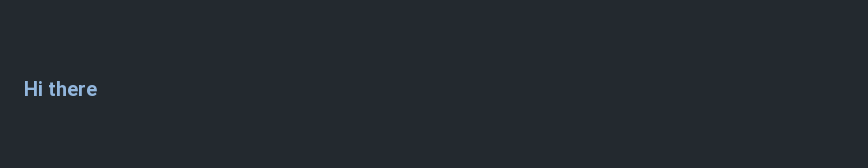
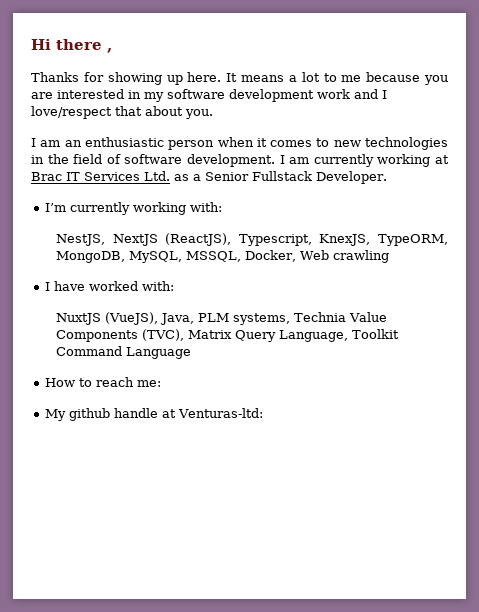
(98, 88) none -> [107,48,112,53] [31,72,448,85] [31,89,387,102] [31,106,213,119] [31,137,449,150] [31,154,450,167] [31,171,387,184] [45,202,223,215] [56,233,448,246] [56,250,390,263] [45,281,175,291] [56,312,388,325] [56,329,400,342] [56,346,192,359] [45,377,162,387] [45,408,264,421] , // Thanks for showing up here. It means a lot to me because you are interested in my software development work and I love/respect that about you. // I am an enthusiastic person when it comes to new technologies in the field of software development. I am currently working at Brac IT Services Ltd. as a Senior Fullstack Developer. // I’m currently working with: // NestJS, NextJS (ReactJS), Typescript, KnexJS, TypeORM, MongoDB, MySQL, MSSQL, Docker, Web crawling // I have worked with: // NuxtJS (VueJS), Java, PLM systems, Technia Value Components (TVC), Matrix Query Language, Toolkit Command Language // How to reach me: // My github handle at Venturas-ltd:

